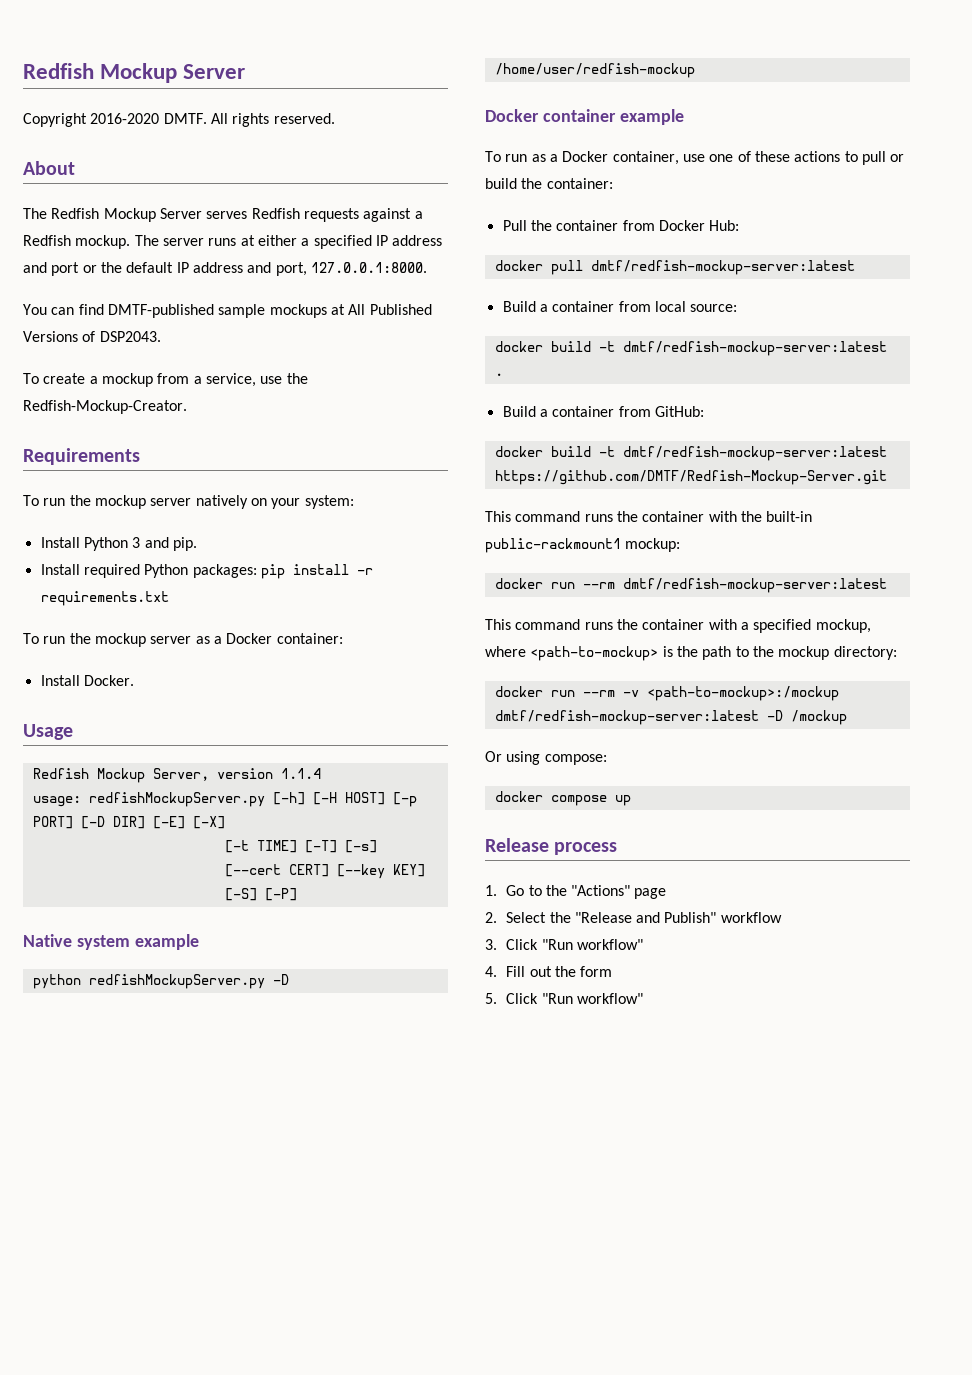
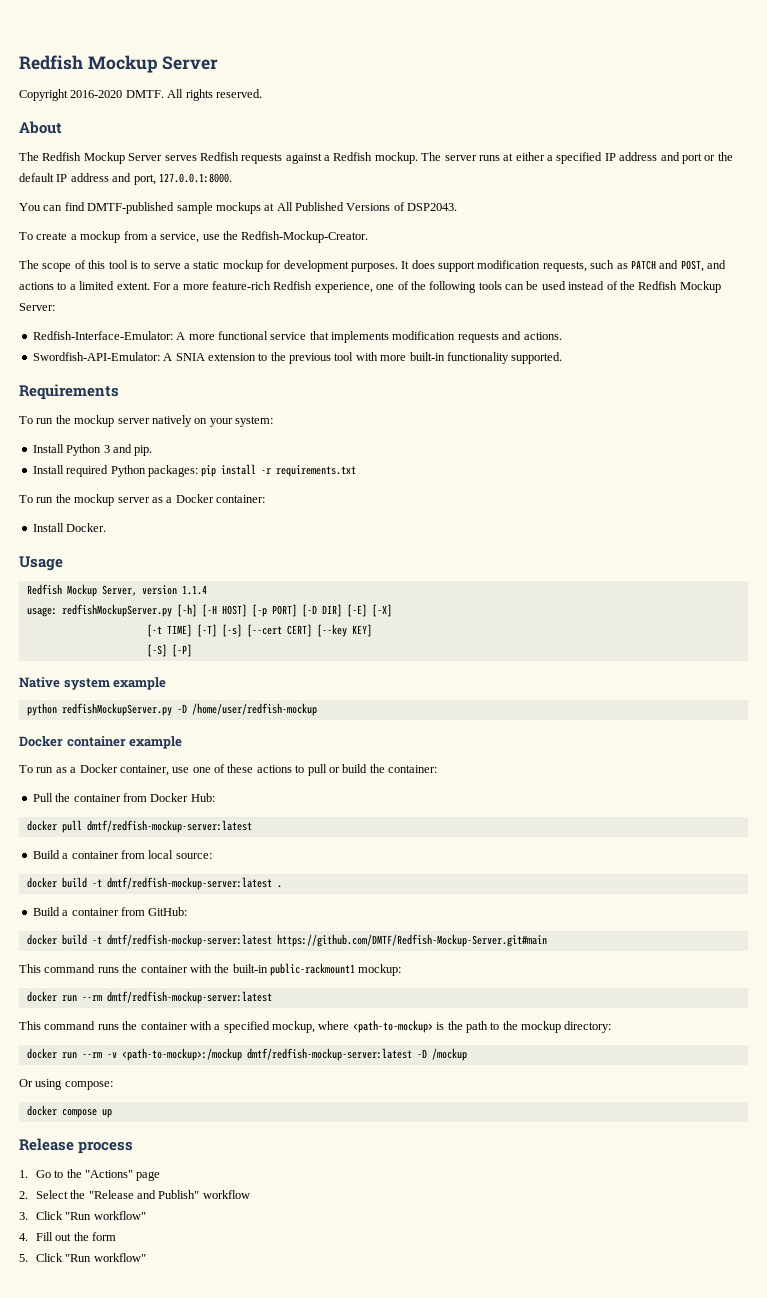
(187, 407) none -> [19,260,726,272] [19,281,721,293] [19,303,55,311] [32,331,562,343] [32,352,563,364] // The scope of this tool is to serve a static mockup for development purposes. It does support modification requests, such as PATCH and POST, and actions to a limited extent. For a more feature-rich Redfish experience, one of the following tools can be used instead of the Redfish Mockup Server: // Redfish-Interface-Emulator: A more functional service that implements modification requests and actions. // Swordfish-API-Emulator: A SNIA extension to the previous tool with more built-in functionality supported.
[494,470,887,485] https://github.com/DMTF/Redfish-Mockup-Server.git -> [276,934,547,947] https://github.com/DMTF/Redfish-Mockup-Server.git#main

